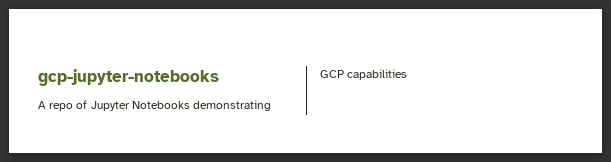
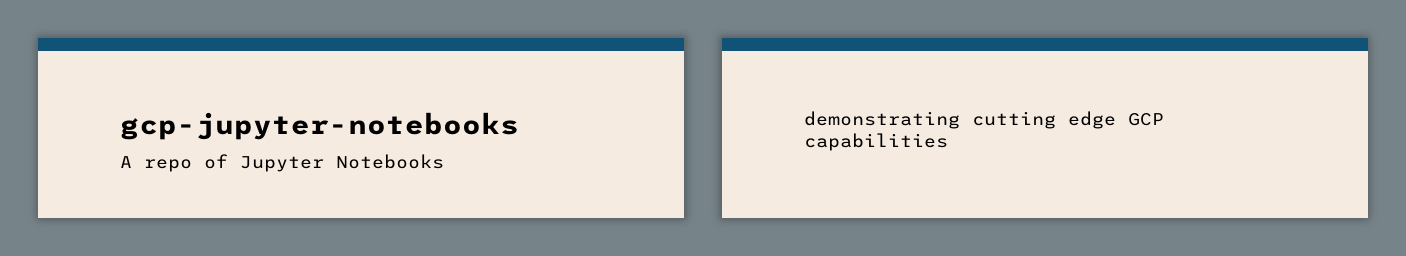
(272, 105) none -> [972,111,1116,129] cutting edge

